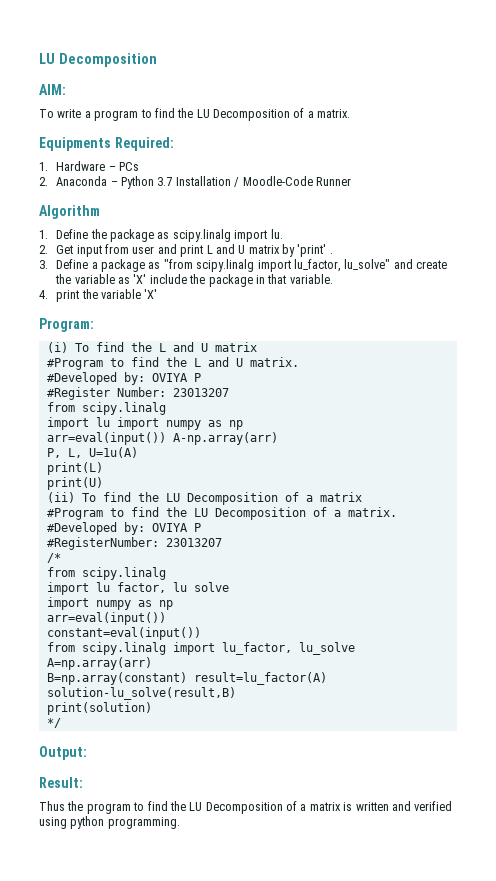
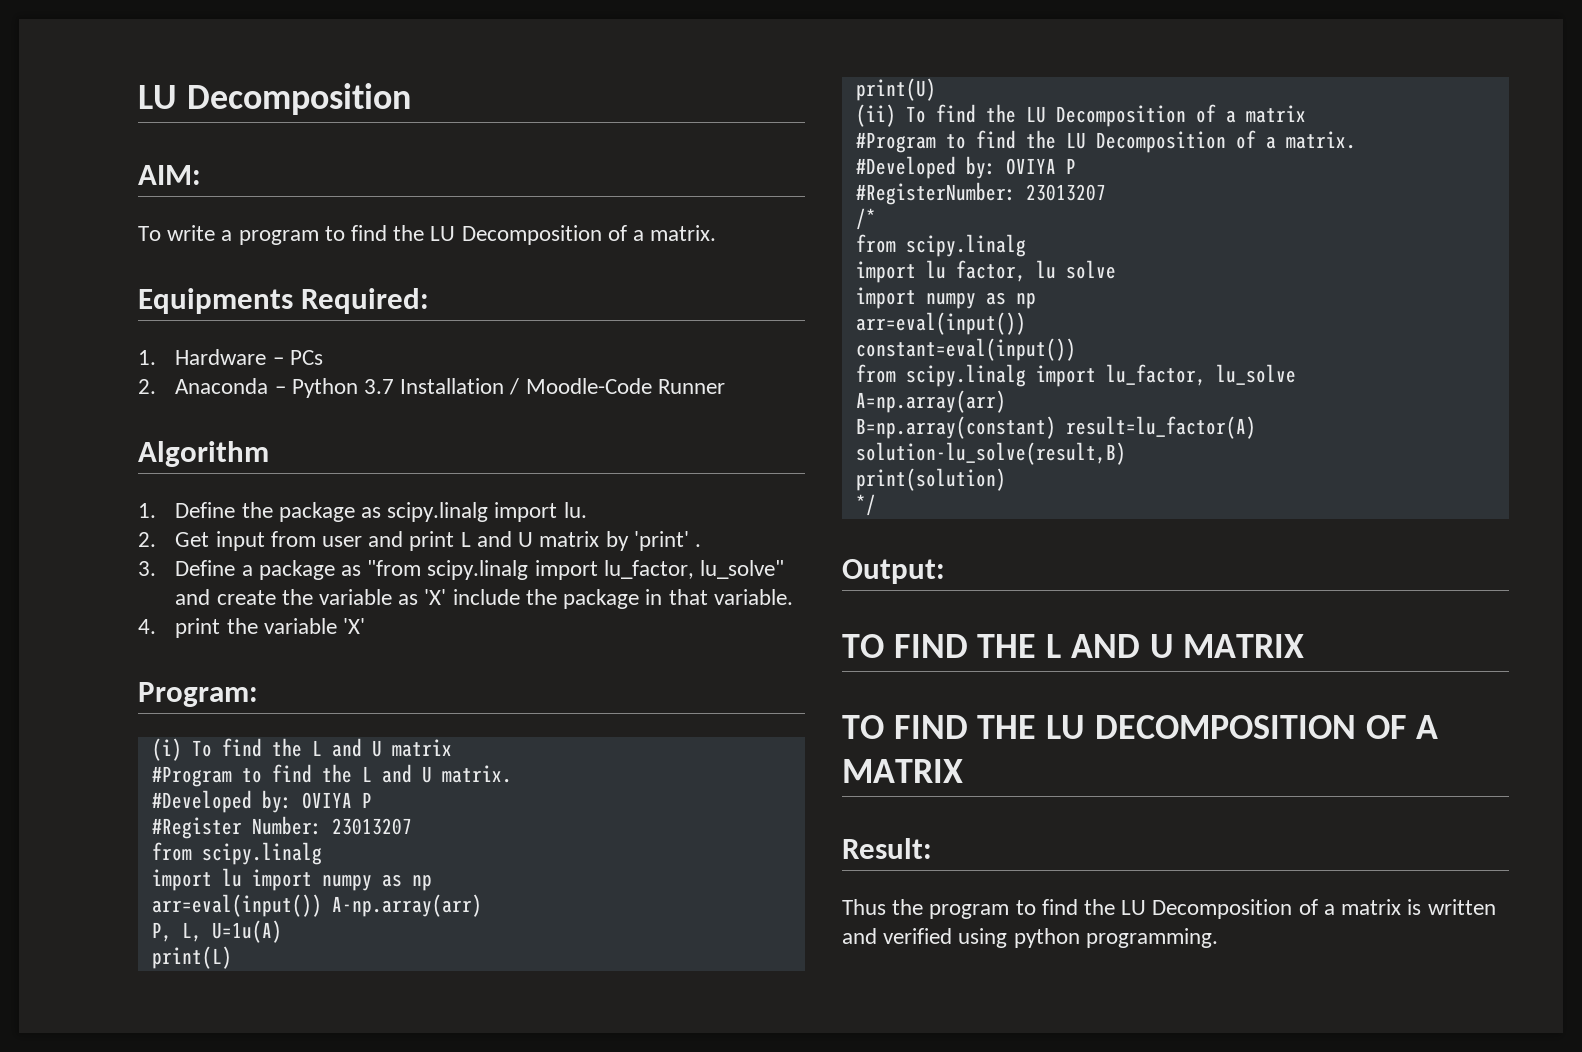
(87, 753) none -> [842,634,1305,658] [842,715,1439,739] [842,759,963,783] // TO FIND THE L AND U MATRIX // TO FIND THE LU DECOMPOSITION OF A MATRIX

